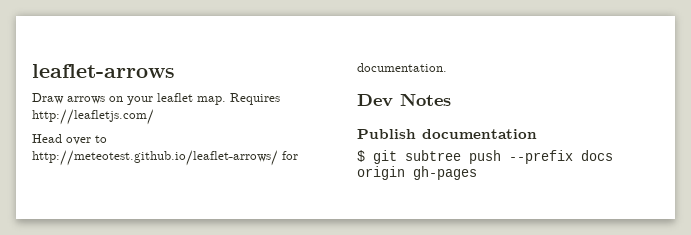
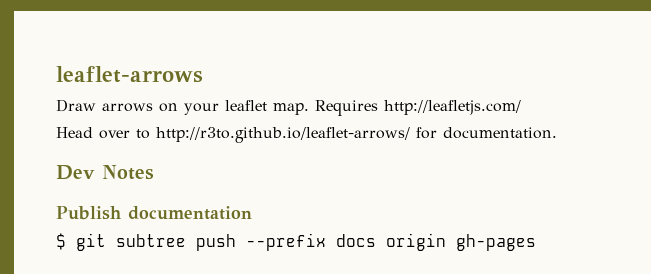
[32,150,278,166] http://meteotest.github.io/leaflet-arrows/ -> [156,127,410,143] http://r3to.github.io/leaflet-arrows/

